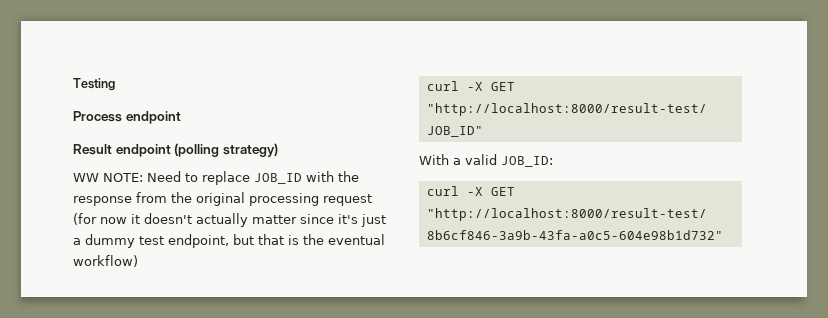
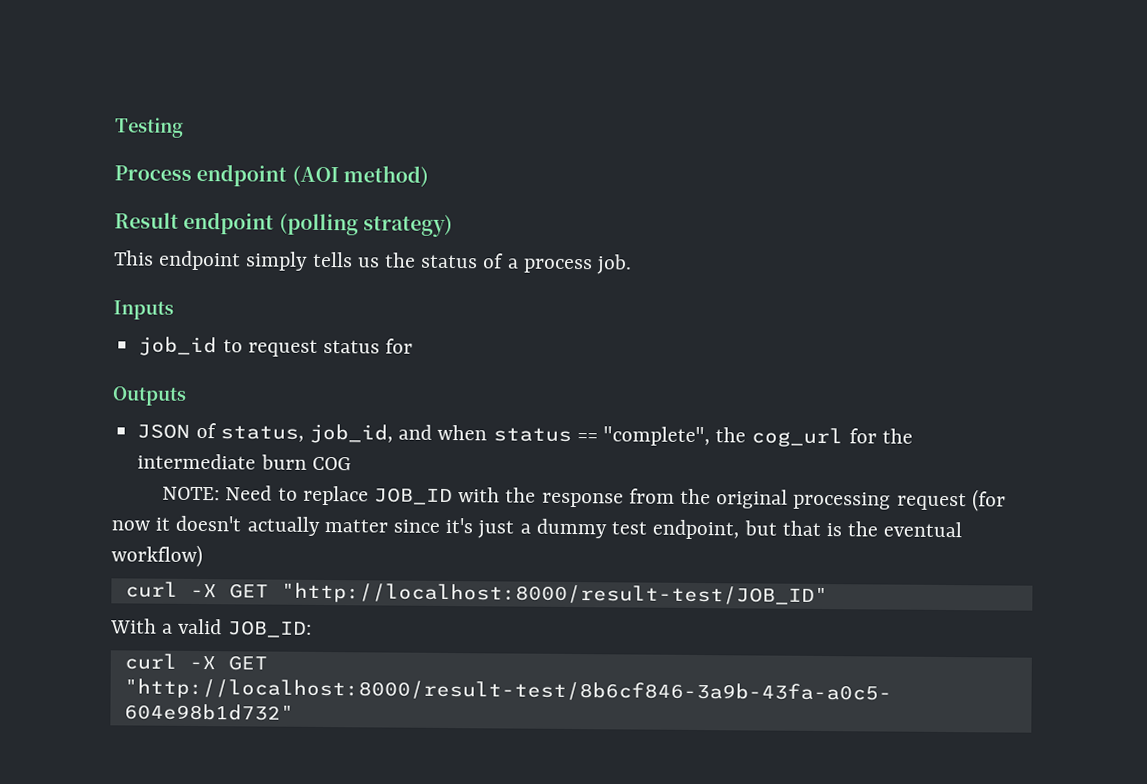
(181, 117) none -> [291,165,429,187] (AOI method)
[73,173,99,182] WW -> [114,250,633,275] [113,300,174,320] [138,336,414,357] [112,386,187,406] [137,422,913,448] [137,453,351,471] This endpoint simply tells us the status of a process job. // Inputs // job_id to request status for // Outputs // JSON of status, job_id, and when status == "complete", the cog_url for the intermediate burn COG //

